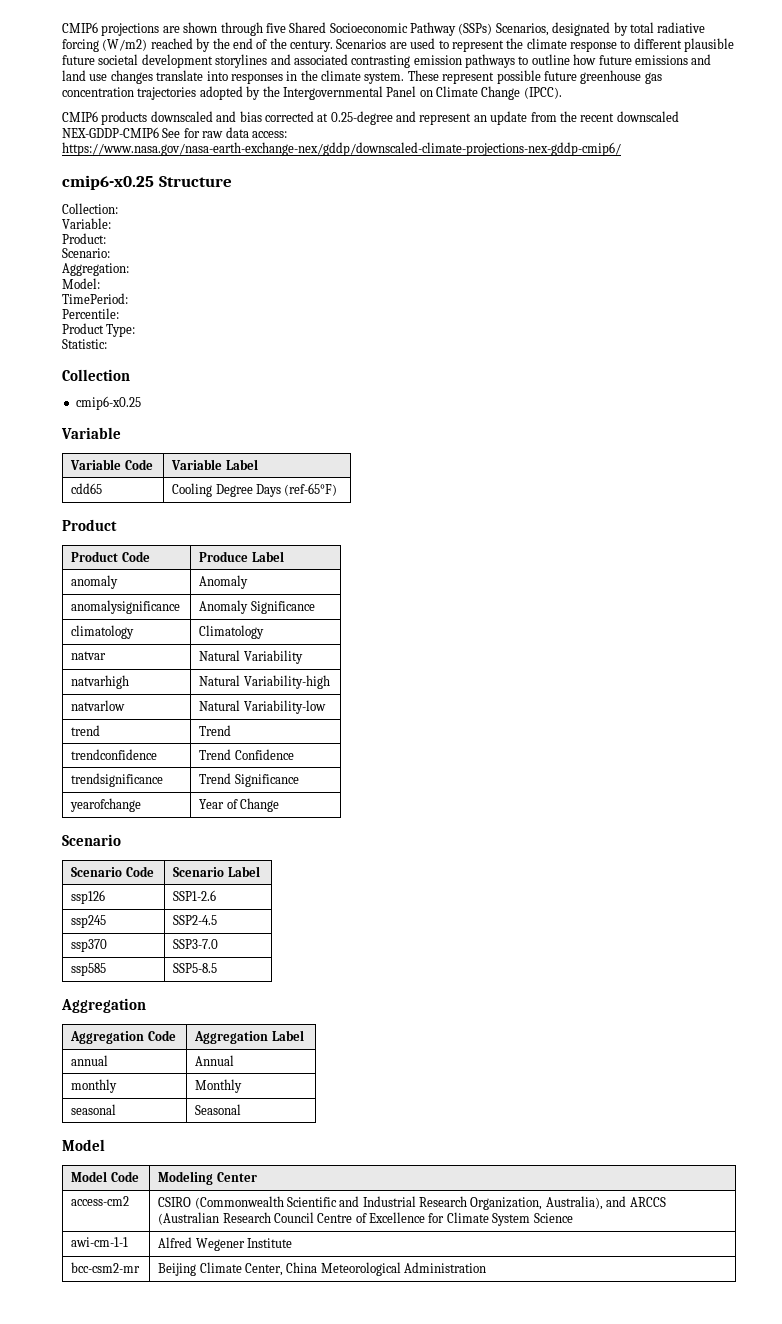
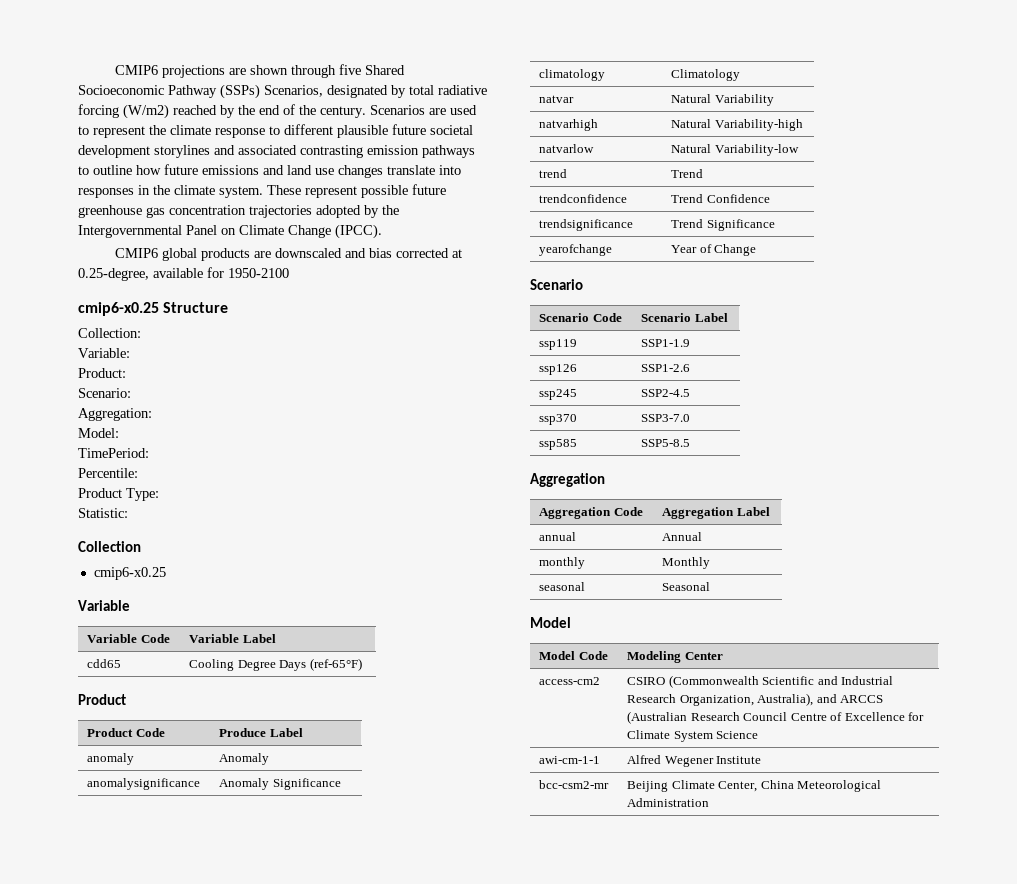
[101,111,148,125] products -> [161,248,271,261] global products are
[330,111,679,125] [62,127,287,138] [62,142,621,156] 0.25-degree and represent an update from the recent downscaled NEX-GDDP-CMIP6 See for raw data access: https://www.nasa.gov/nasa-earth-exchange-nex/gddp/downscaled-climate-projections-nex-gddp-cmip6/ -> [78,267,289,281] 0.25-degree, available for 1950-2100
(260, 871) none -> [539,339,578,350] [641,339,691,347] // ssp119 | SSP1-1.9

